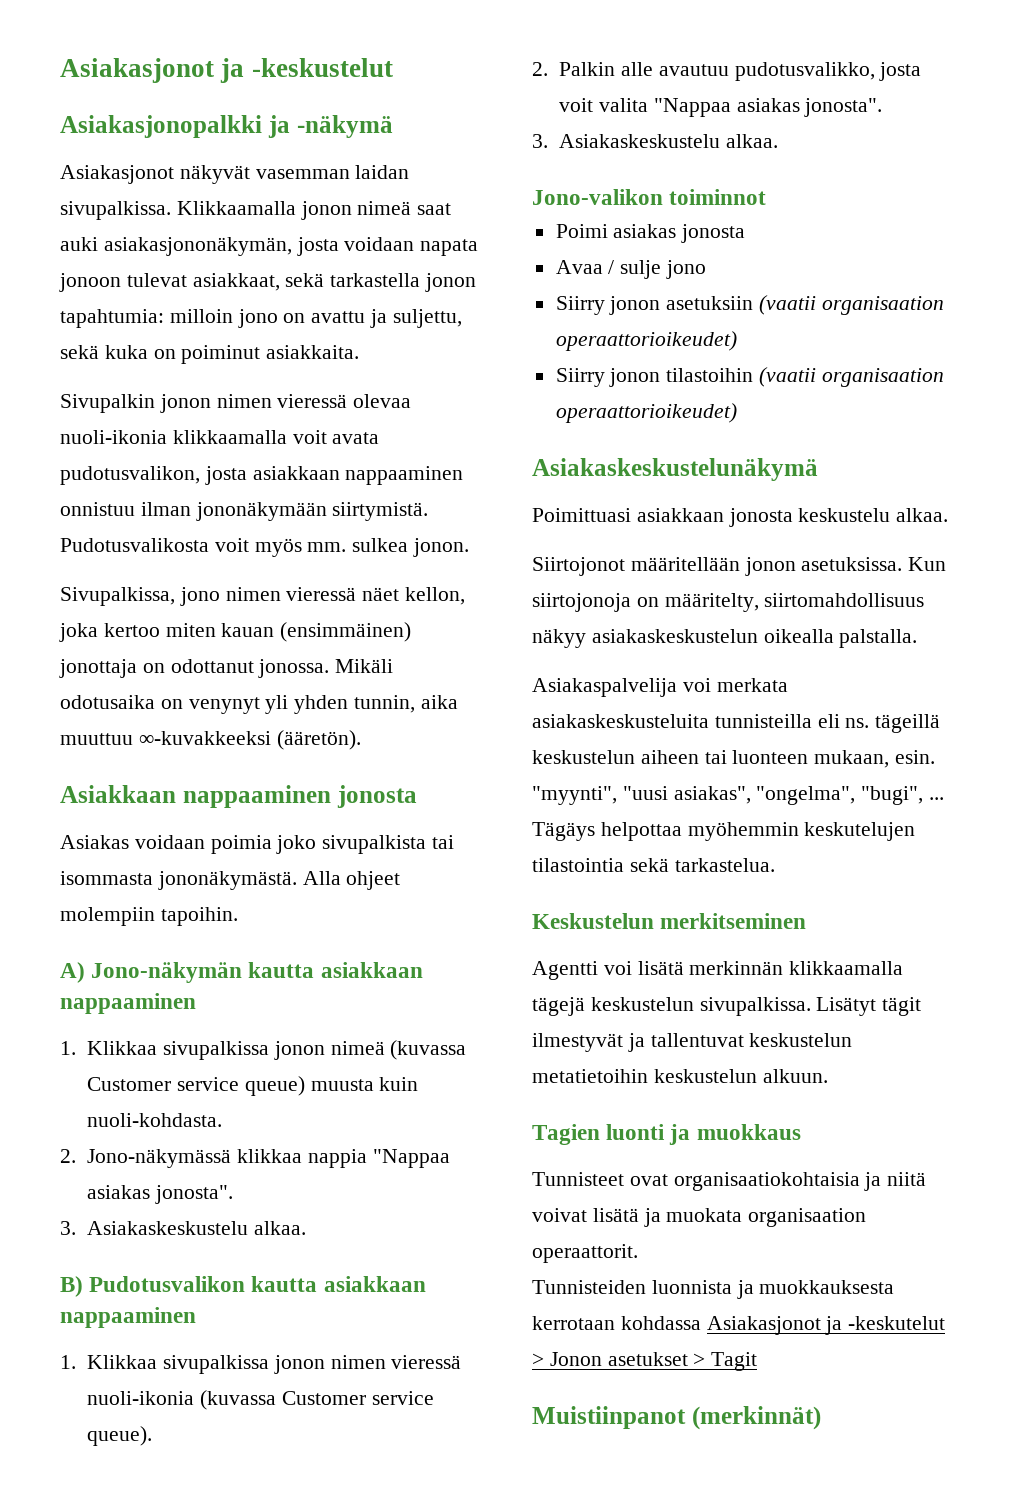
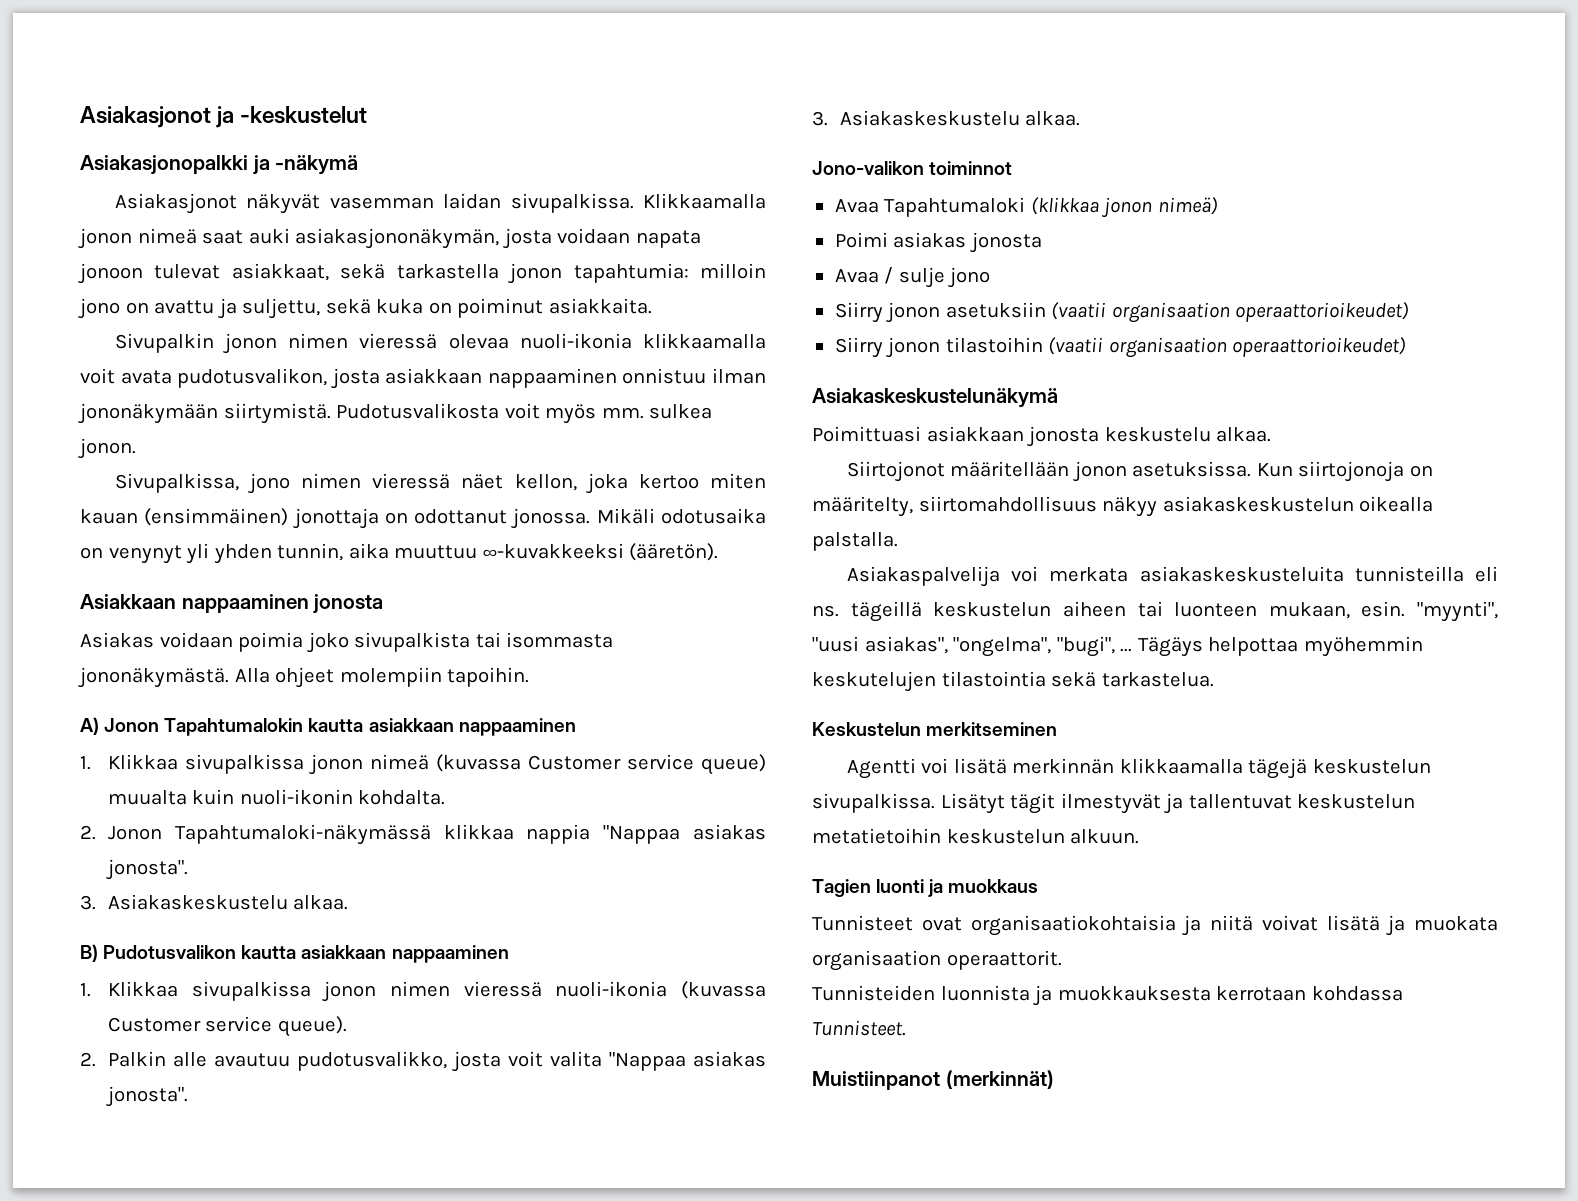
[91,962,243,983] Jono-näkymän -> [104,718,304,736] Jonon Tapahtumalokin
[310,1077,419,1091] [87,1113,223,1127] [60,1149,232,1168] muusta kuin nuoli-kohdasta. // 2. Jono-näkymässä -> [107,789,446,805] [80,824,431,845] muualta kuin nuoli-ikonin kohdalta. // 2. Jonon Tapahtumaloki-näkymässä
(767, 197) none -> [834,197,1218,218] // Avaa Tapahtumaloki (klikkaa jonon nimeä)
[706,1316,946,1335] [532,1352,758,1371] Asiakasjonot ja -keskutelut > Jonon asetukset > Tagit -> [812,1020,906,1036] Tunnisteet.

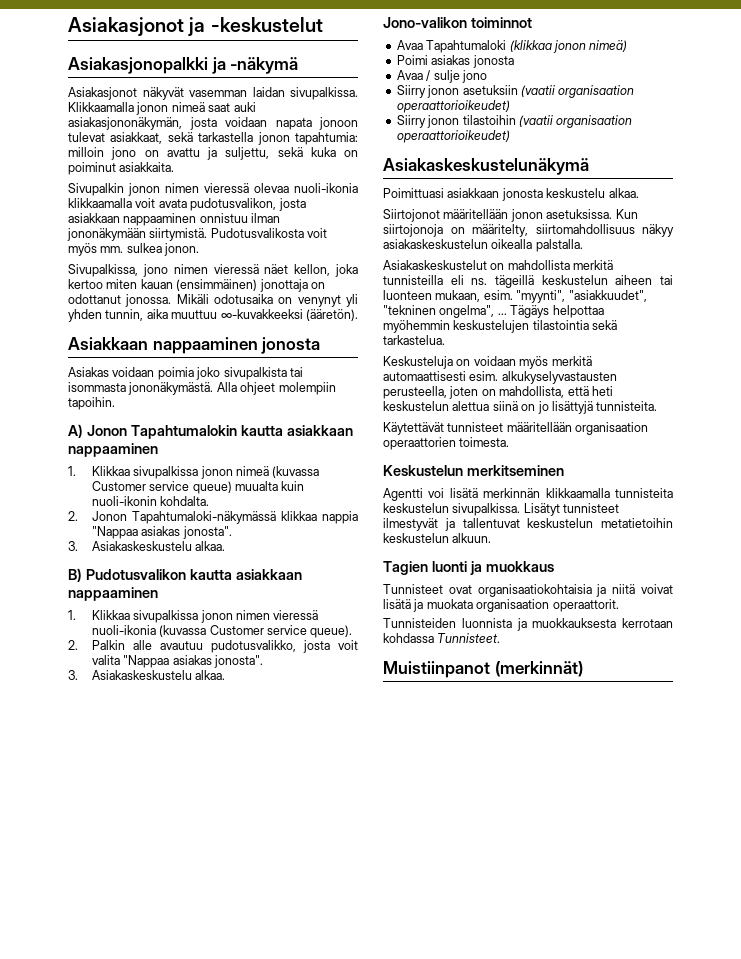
[846,566,1344,587] Asiakaspalvelija voi merkata asiakaskeskusteluita -> [383,260,614,270] Asiakaskeskustelut on mahdollista merkitä
[1361,601,1498,622] [812,636,1115,657] esin. "myynti", "uusi asiakas", "ongelma", "bugi", -> [483,290,647,303] [383,305,495,318] esim. "myynti", "asiakkuudet", "tekninen ongelma",
[812,671,936,692] keskutelujen -> [453,320,530,333] keskustelujen
(1214, 679) none -> [383,356,592,369] [383,371,617,384] [383,386,613,399] [383,401,658,414] [383,422,649,435] [383,437,510,450] // Keskusteluja on voidaan myös merkitä automaattisesti esim. alkukyselyvastausten perusteella, joten on mahdollista, että heti keskustelun alettua siinä on jo lisättyjä tunnisteita. // Käytettävät tunnisteet määritellään organisaation operaattorien toimesta.
[1248,758,1308,779] tägejä -> [615,488,673,498] tunnisteita
[1010,793,1056,814] tägit -> [563,503,620,513] tunnisteet

